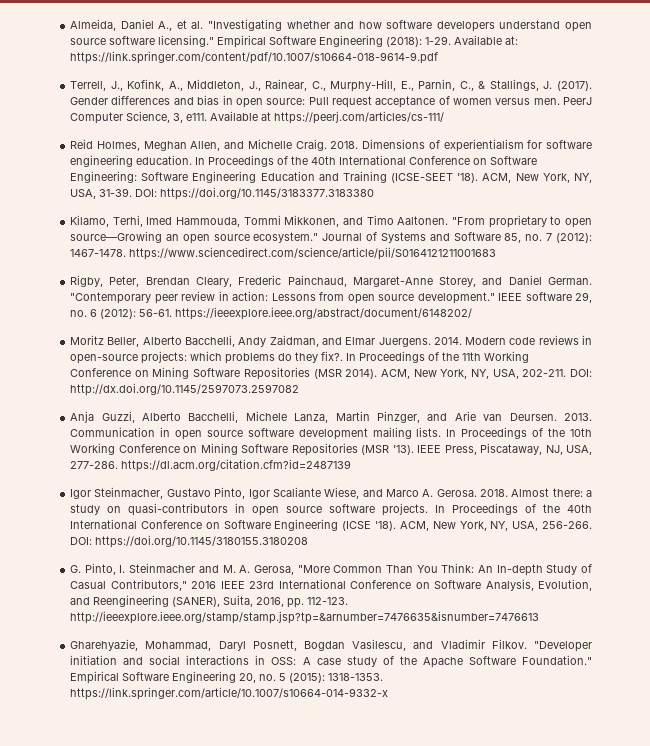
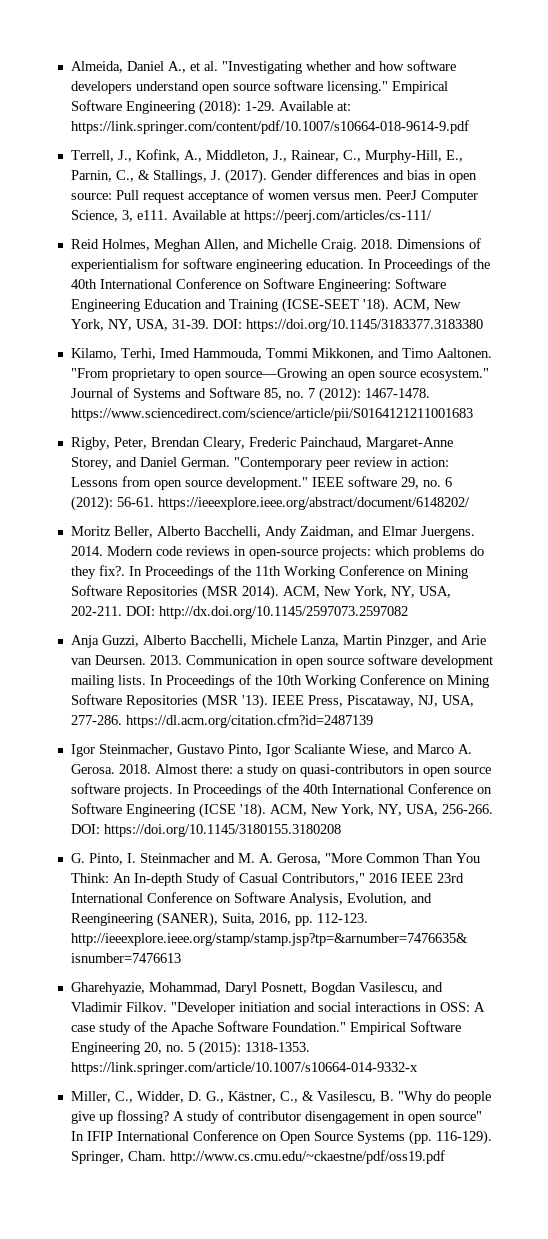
(389, 693) none -> [70,1091,491,1104] [70,1110,482,1124] [70,1130,492,1145] [70,1150,445,1164] // Miller, C., Widder, D. G., Kästner, C., & Vasilescu, B. "Why do people give up flossing? A study of contributor disengagement in open source" In IFIP International Conference on Open Source Systems (pp. 116-129). Springer, Cham. http://www.cs.cmu.edu/~ckaestne/pdf/oss19.pdf

